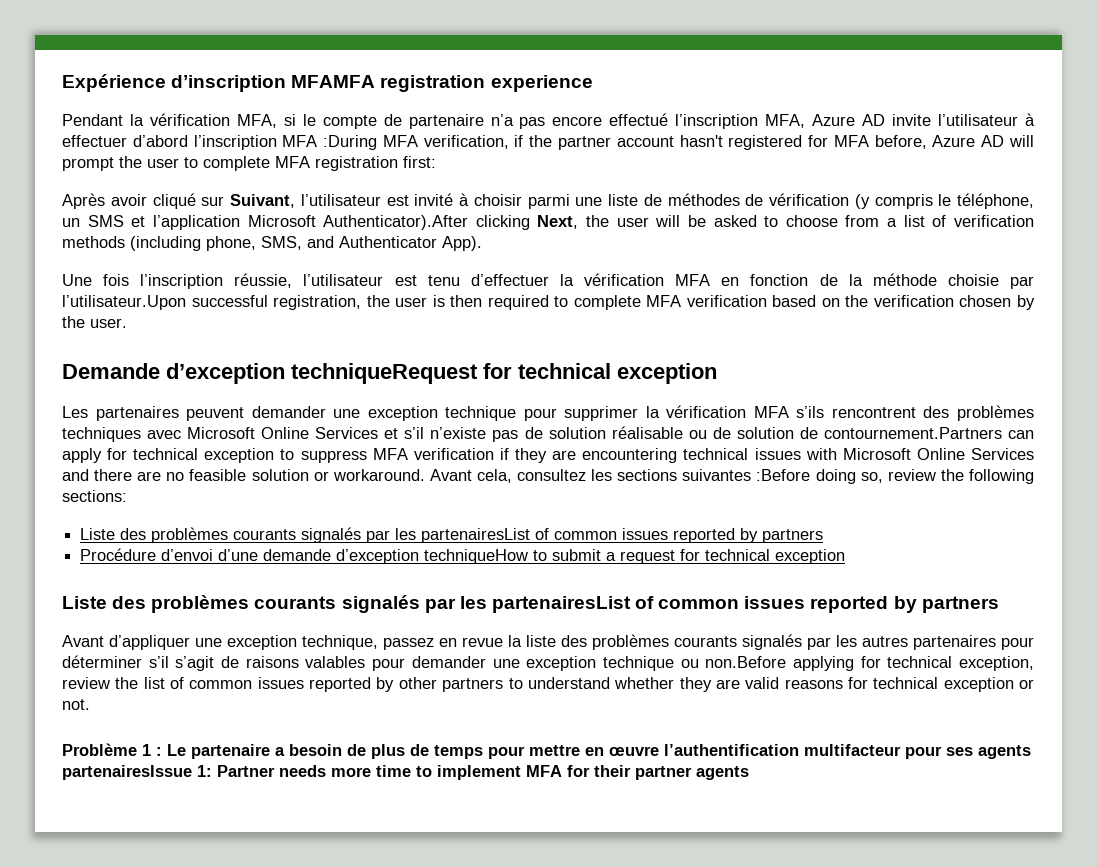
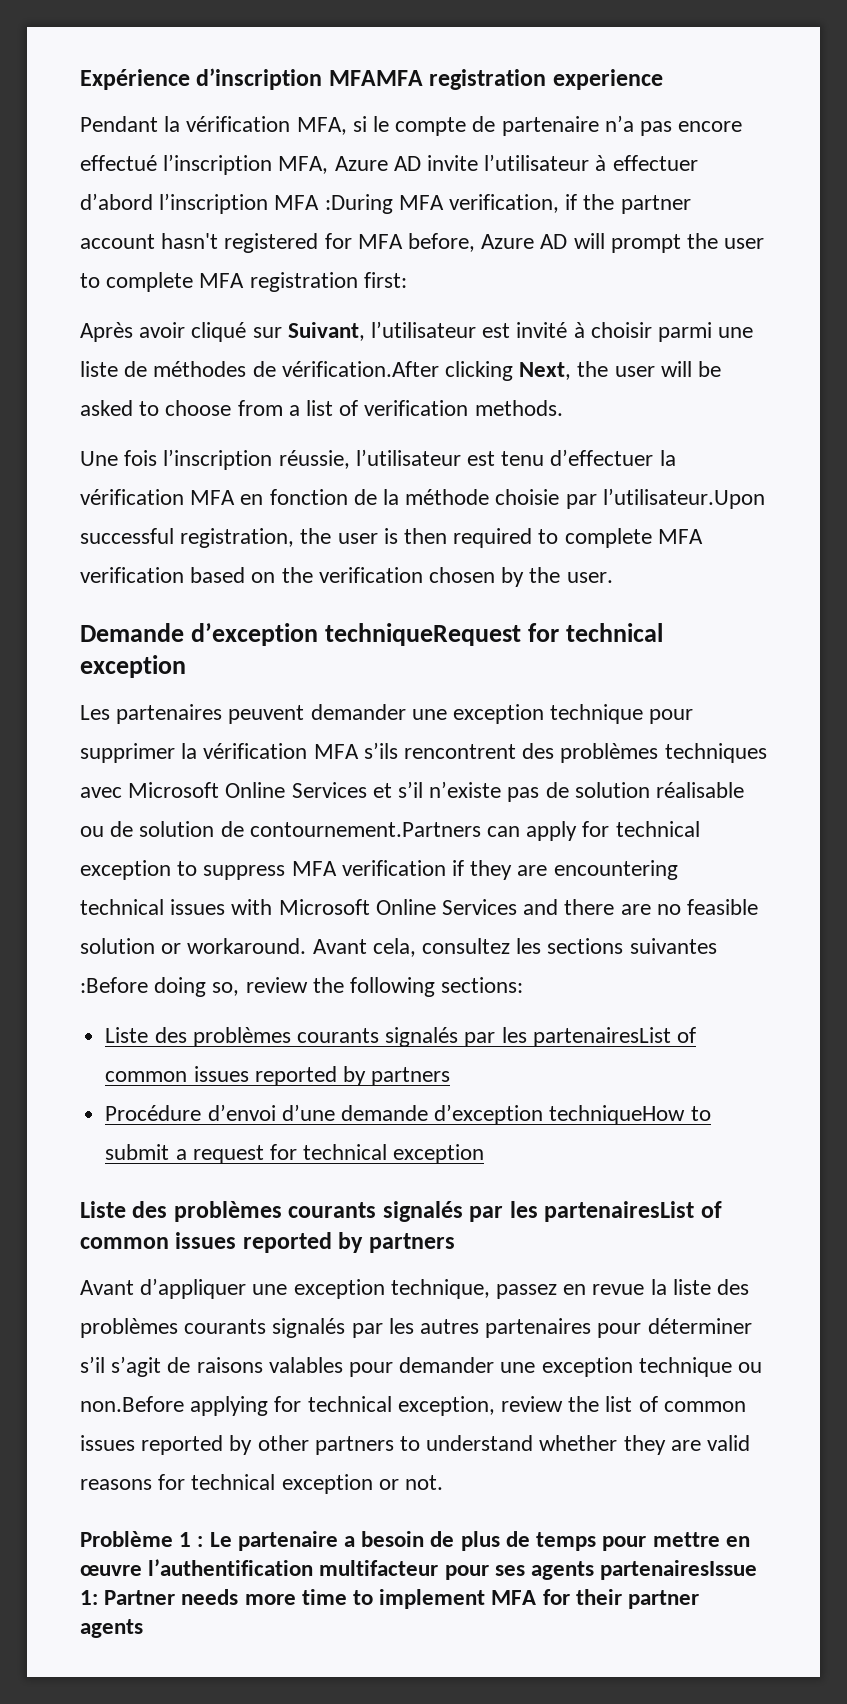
[769,193,1034,209] [62,215,469,230] vérification (y compris le téléphone, un SMS et l’application Microsoft Authenticator).After -> [281,361,439,377] vérification.After
[62,236,482,251] methods (including phone, SMS, and Authenticator App). -> [474,400,563,416] methods.

